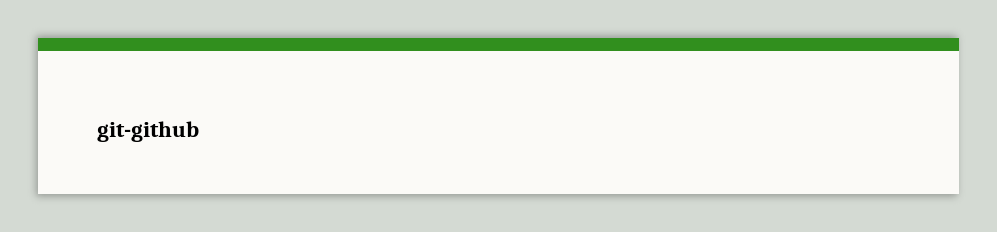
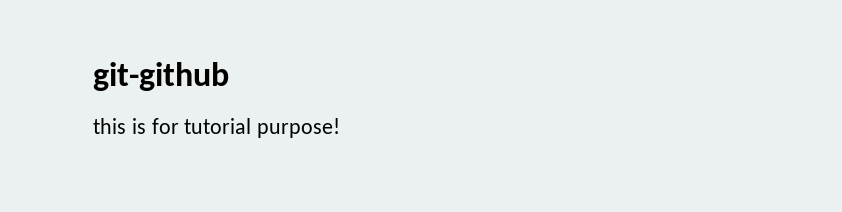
(199, 131) none -> [93,118,341,138] // this is for tutorial purpose!

